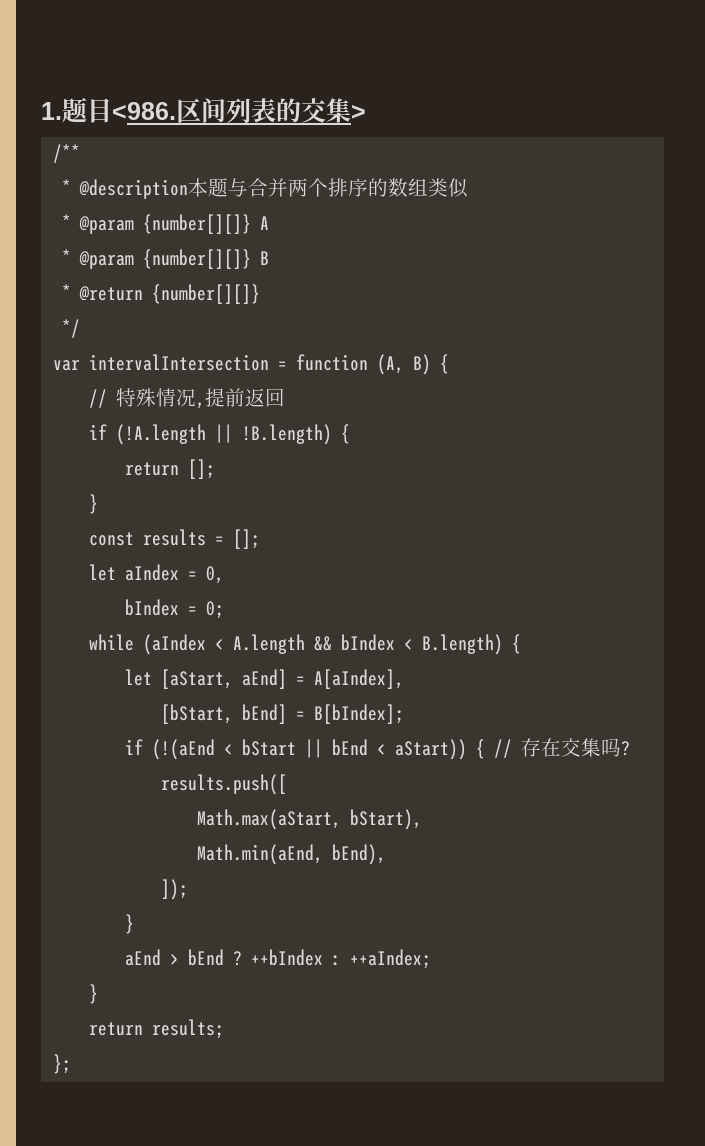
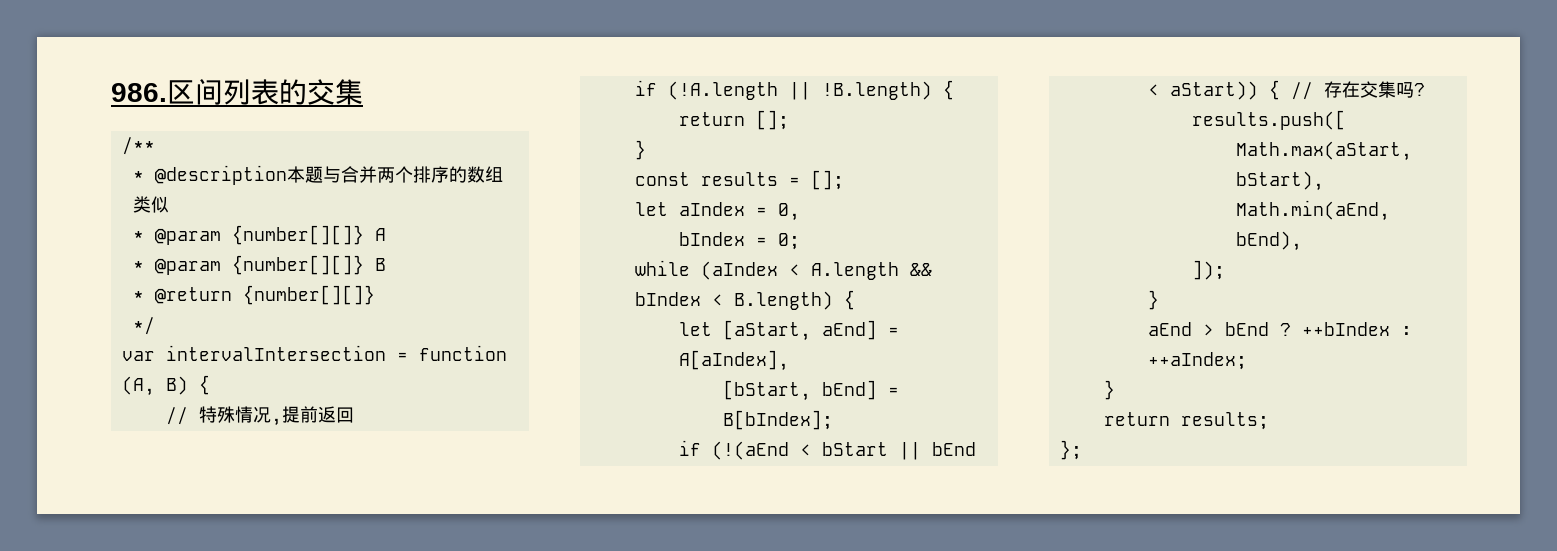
[41,97,176,123] 1.题目<986. -> [111,83,167,102] 986.
[351,105,366,120] > -> (363, 92) none

